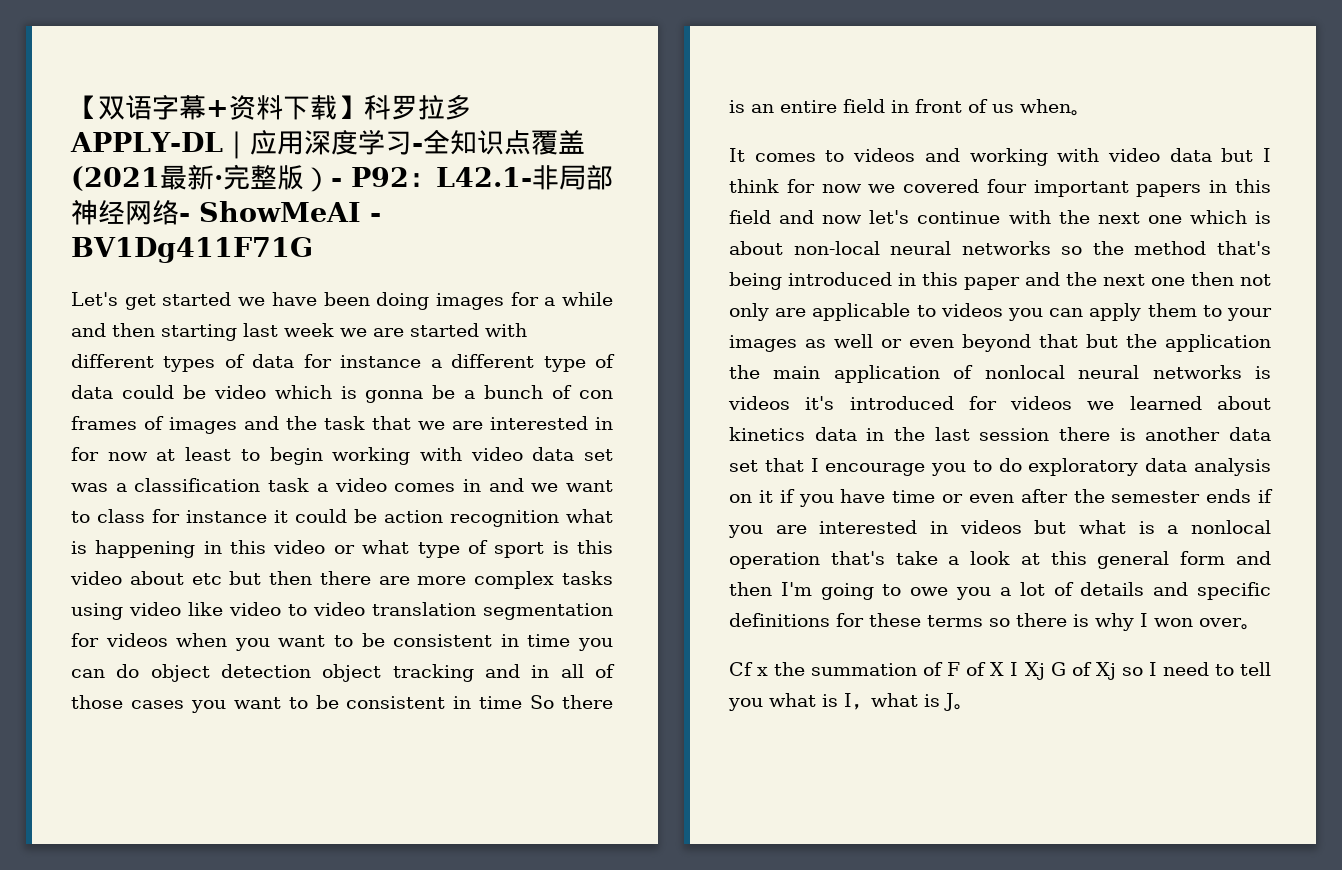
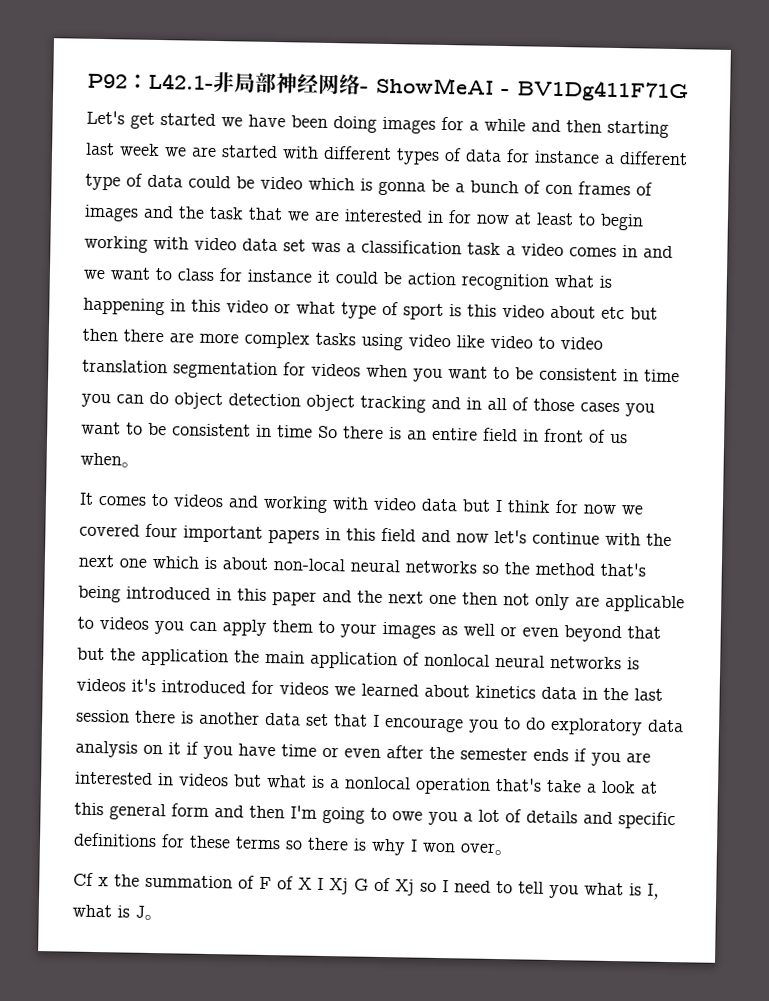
[71,94,472,120] [70,129,585,159] [71,164,342,192] 【双语字幕+资料下载】科罗拉多APPLY-DL｜应用深度学习-全知识点覆盖(2021最新·完整版）- -> (87, 81) none

